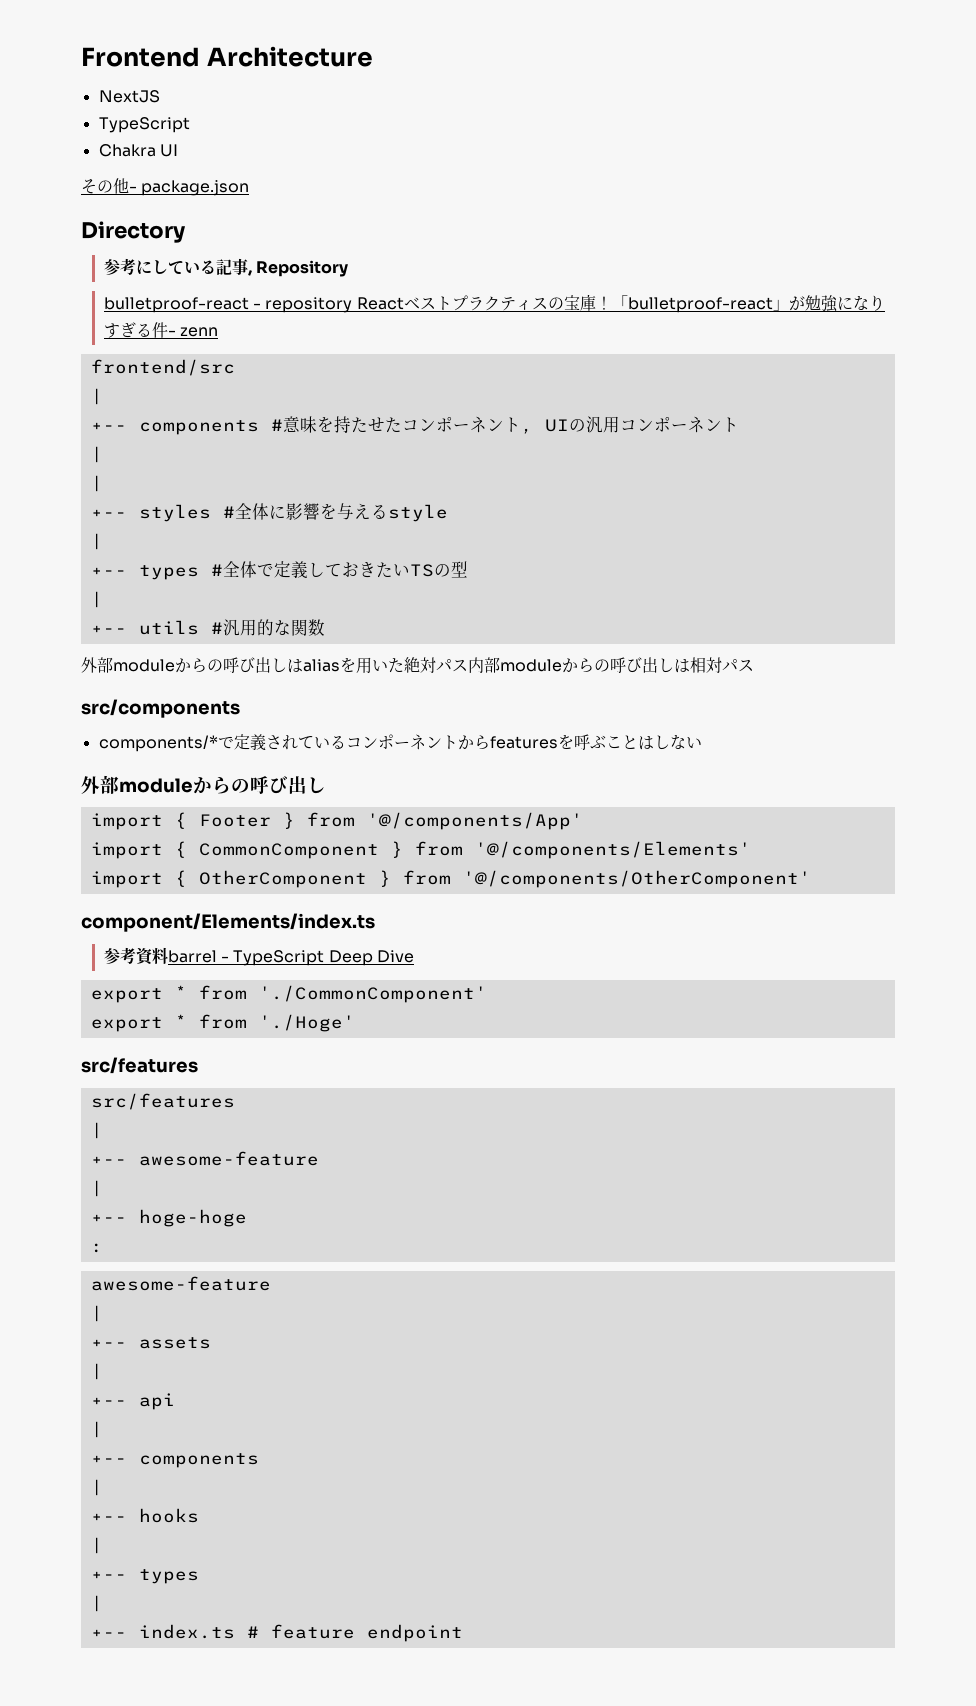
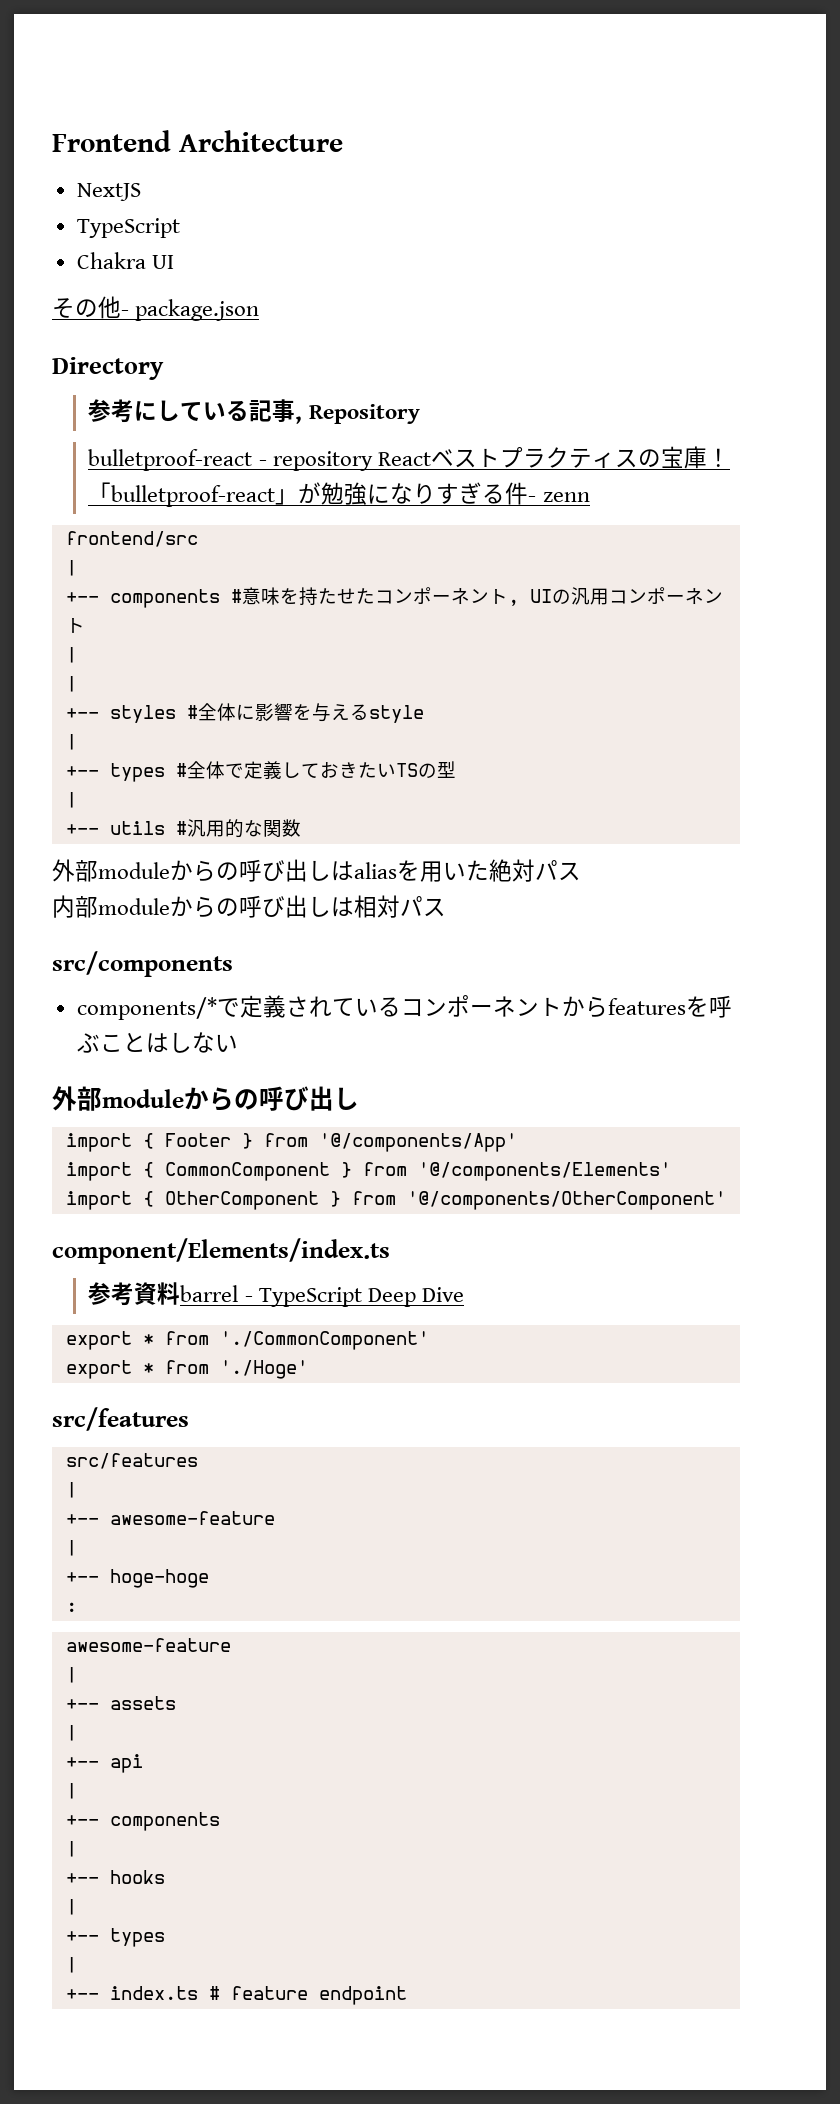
(468, 665) none -> (581, 871) //

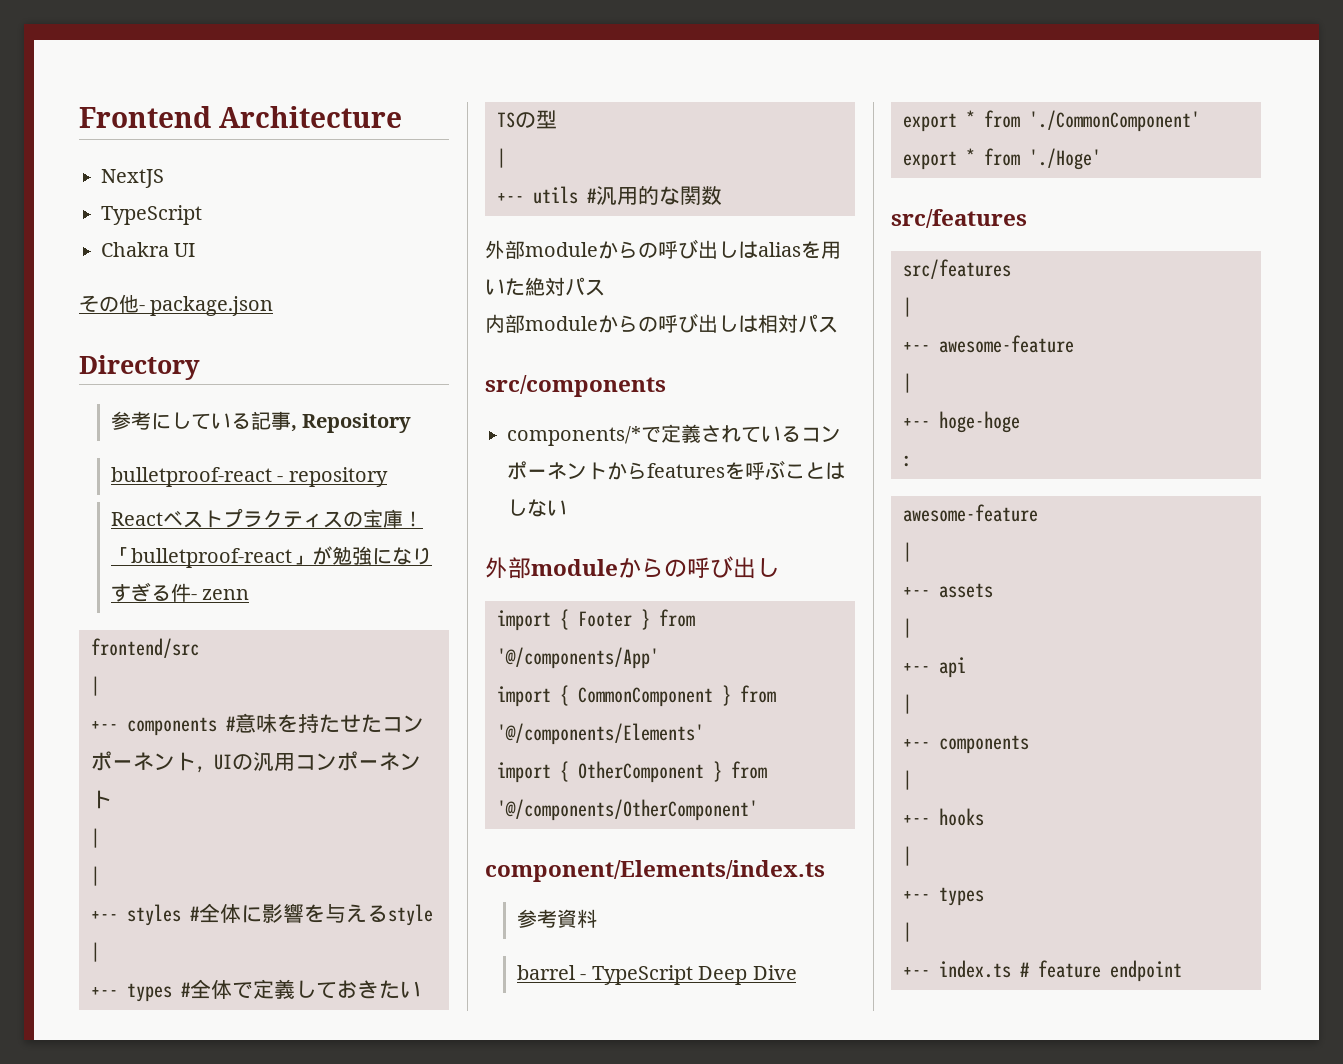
(373, 461) none -> (388, 477) //
(181, 1293) none -> (597, 918) //

